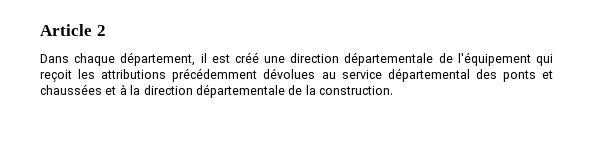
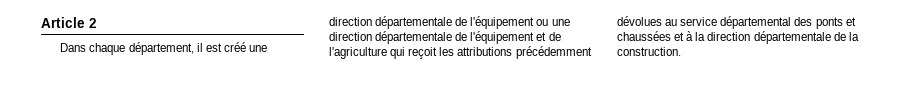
(531, 59) none -> [536,19,570,26] [329,31,561,44] [329,47,387,59] ou une direction départementale de l'équipement et de l'agriculture

